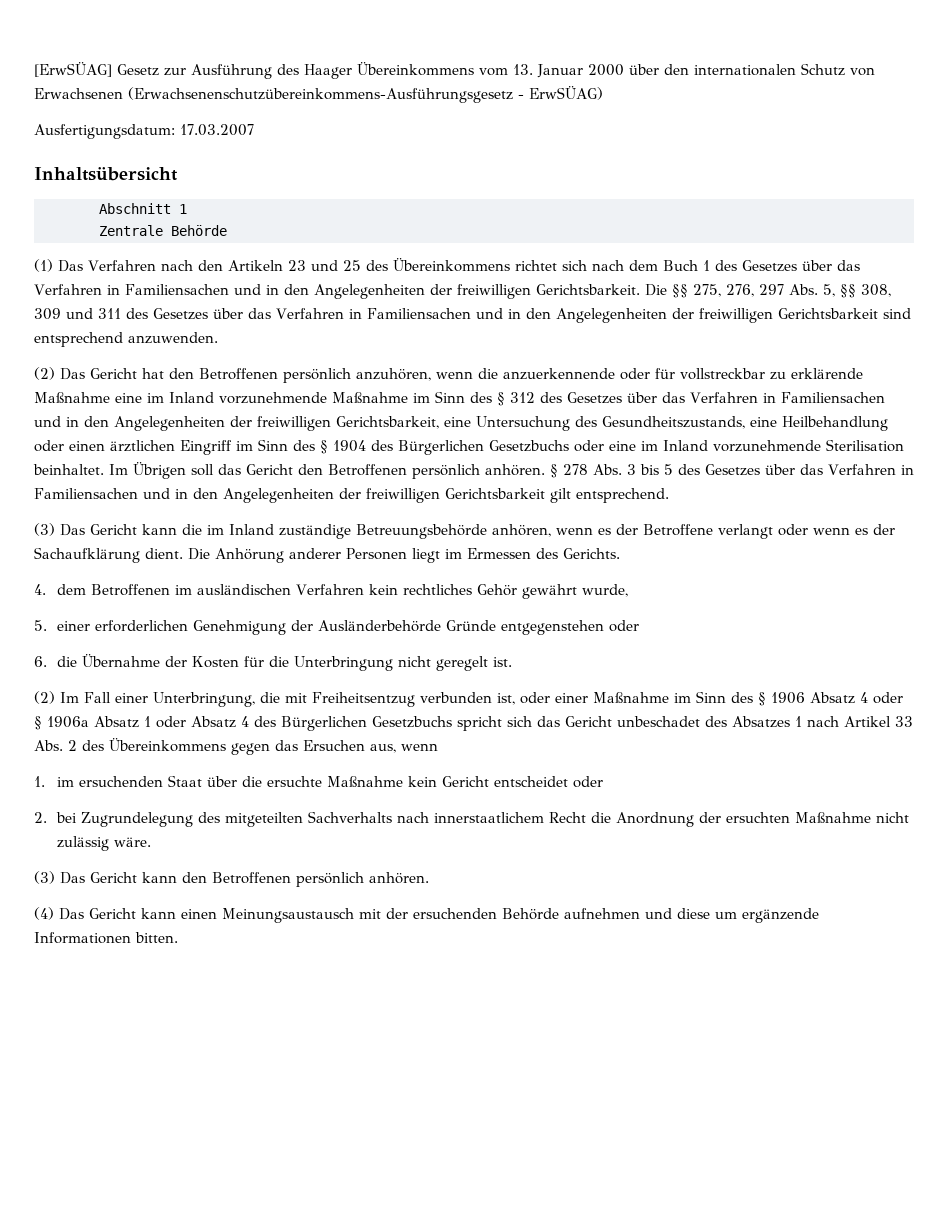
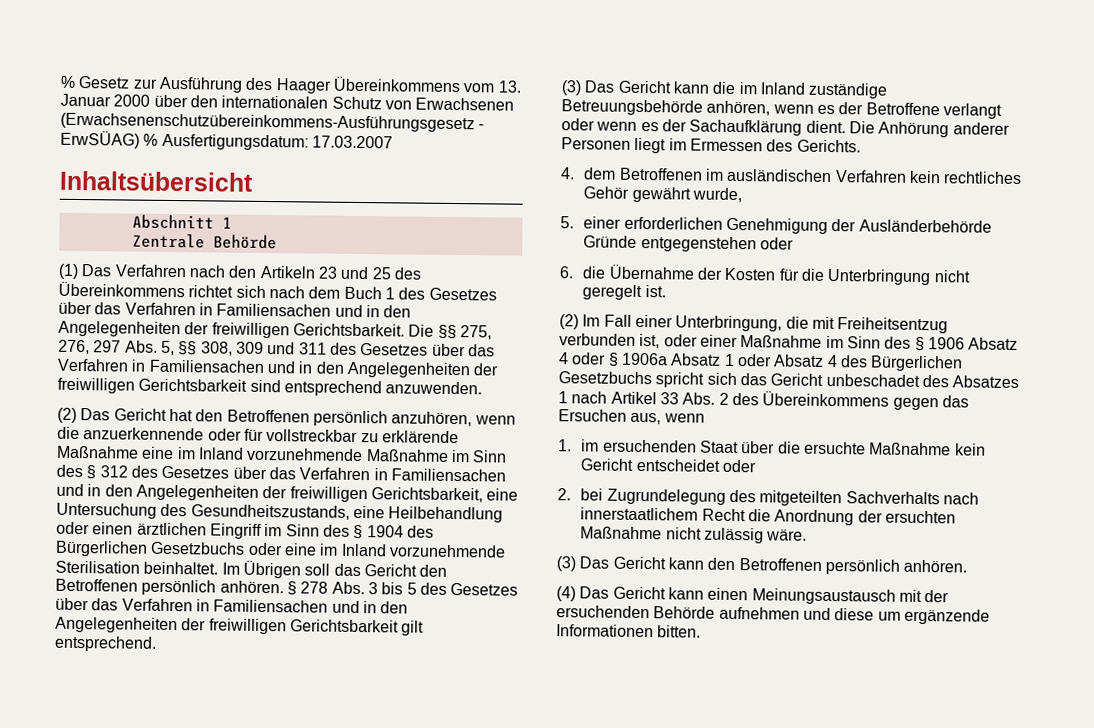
[34,62,112,77] [ErwSÜAG] -> [60,75,76,88] %
(603, 93) // -> [143,133,159,146] %

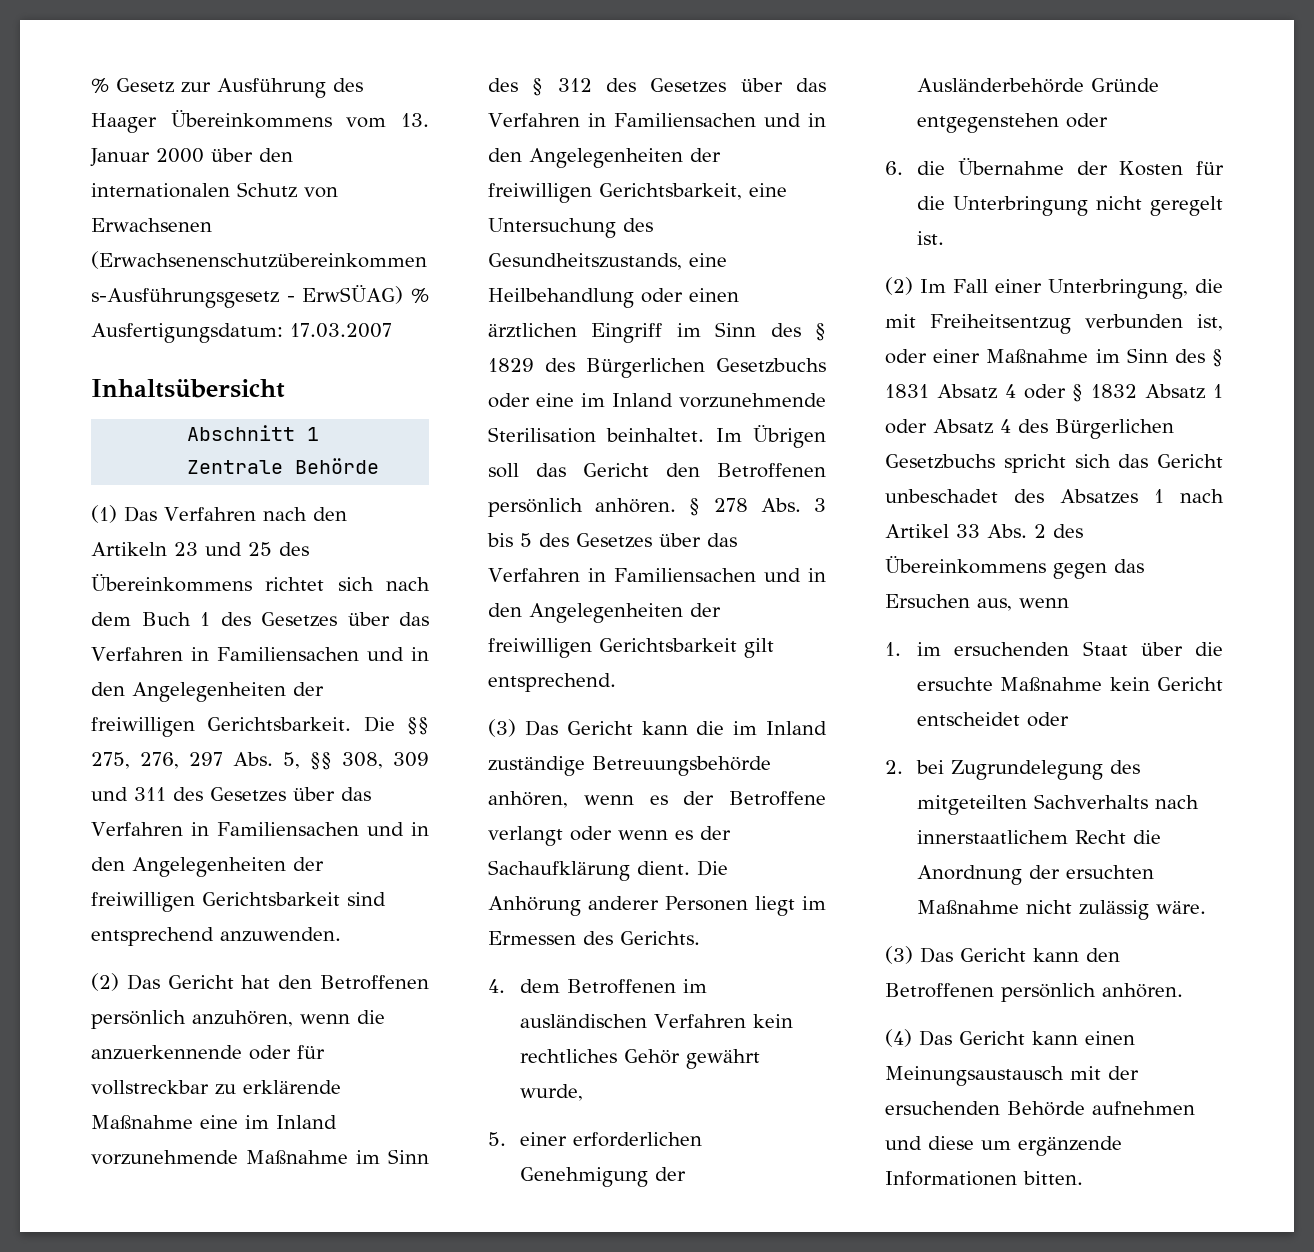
[366,525,404,538] 1904 -> [488,358,534,372] 1829
[927,337,965,350] 1906 -> [885,384,929,398] 1831
[620,352,668,366] 1906a -> [1091,384,1138,398] 1832

